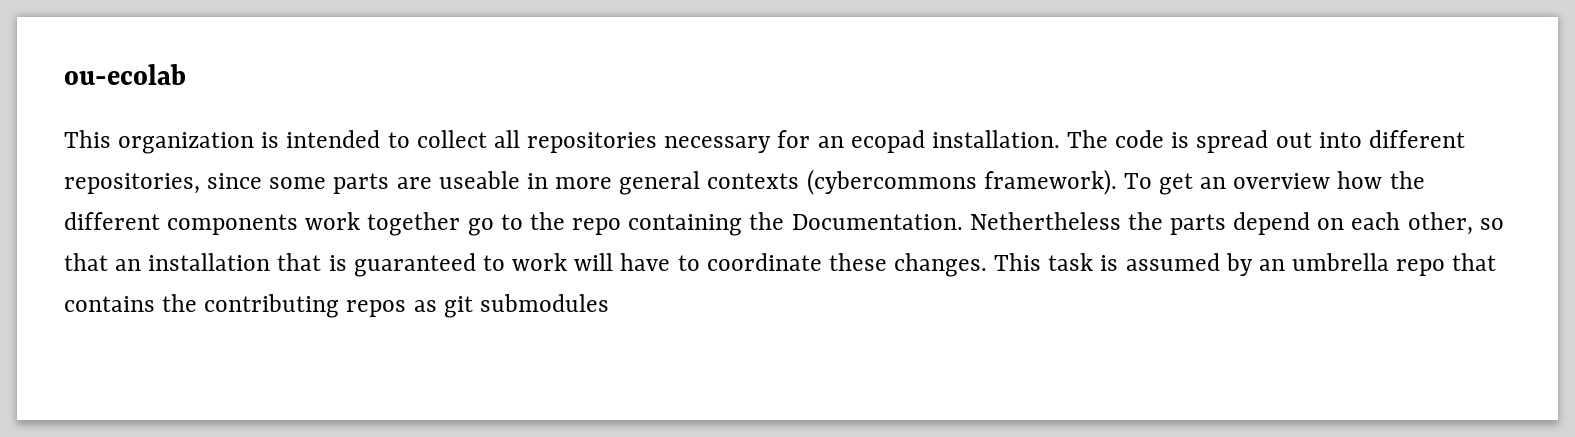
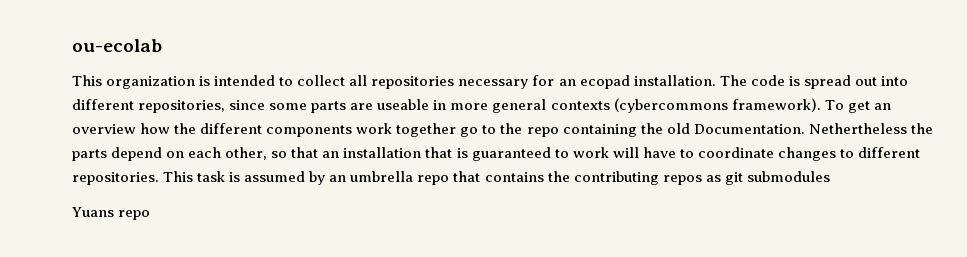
(785, 221) none -> [666,123,690,134] old
[828,253,988,277] these changes. -> [777,147,920,161] [72,172,159,185] changes to different repositories.
(609, 303) none -> [72,207,151,220] // Yuans repo

